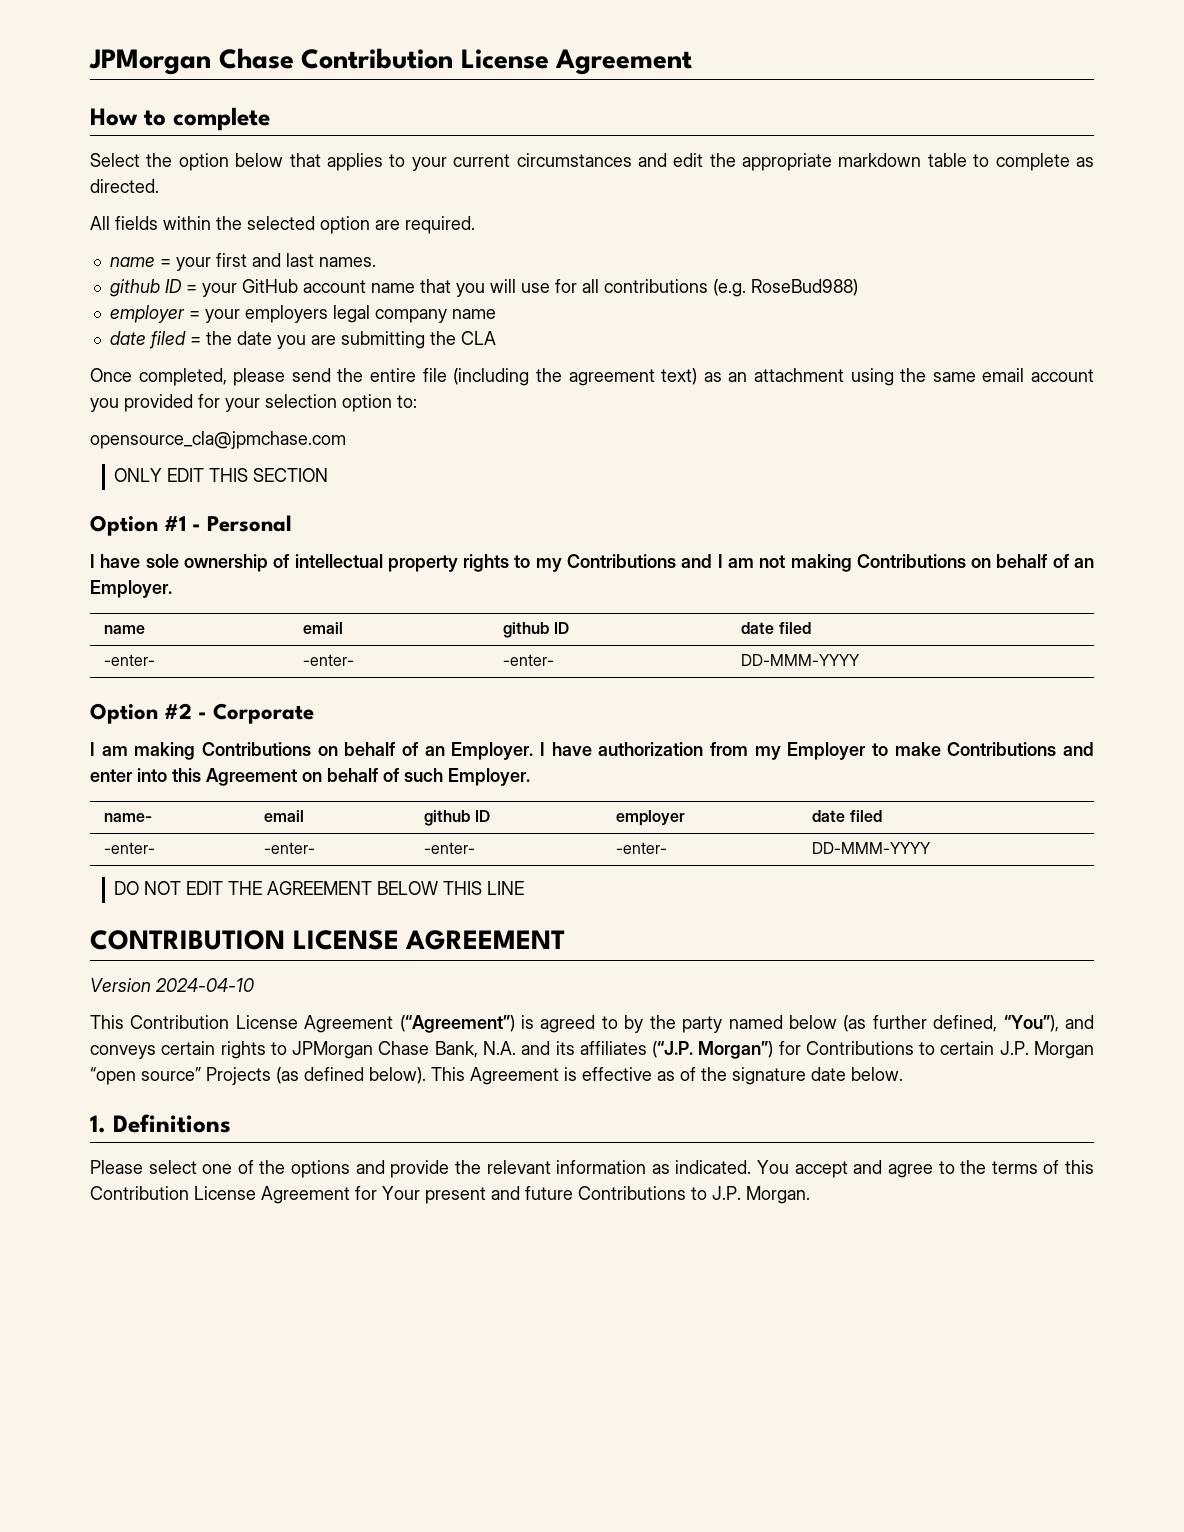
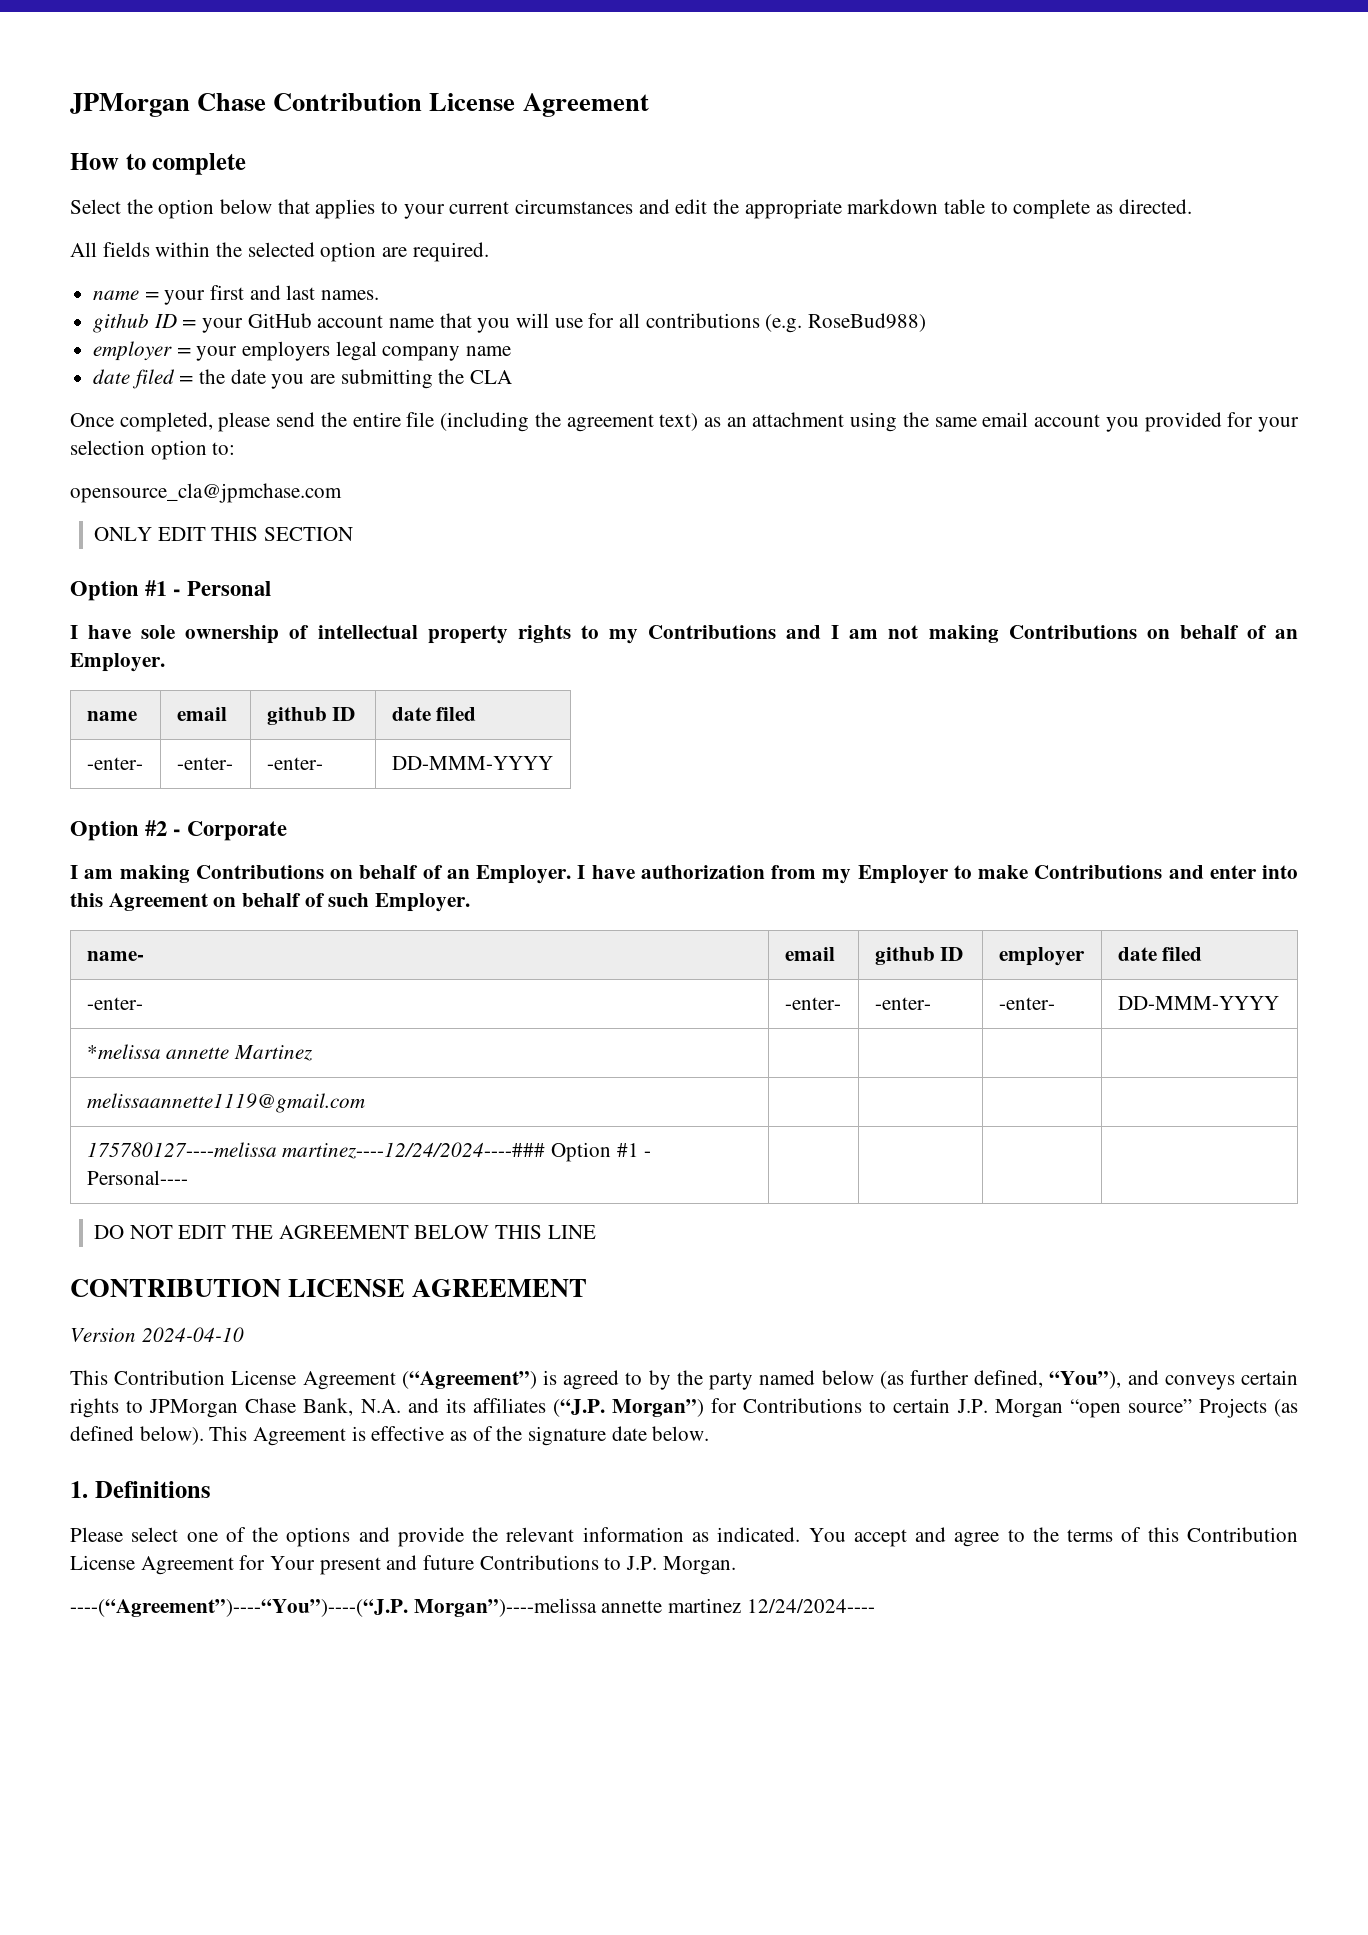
(932, 848) none -> [86,1044,312,1061] [86,1093,365,1113] [86,1142,652,1162] [86,1170,188,1185] // *melissa annette Martinez | | | | // melissaannette1119@gmail.com | | | | // 175780127----melissa martinez----12/24/2024----### Option #1 - Personal---- | | | |
(810, 1195) none -> [70,1598,875,1617] // ----(“Agreement”)----“You”)----(“J.P. Morgan”)----melissa annette martinez 12/24/2024----

